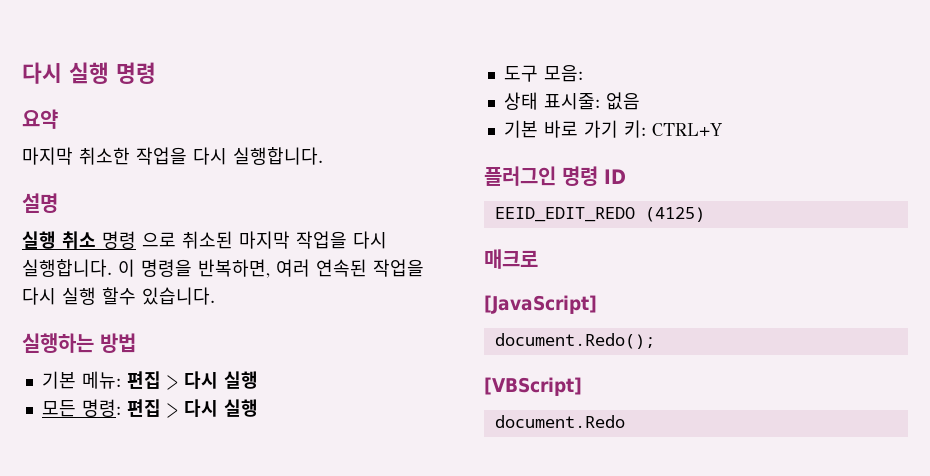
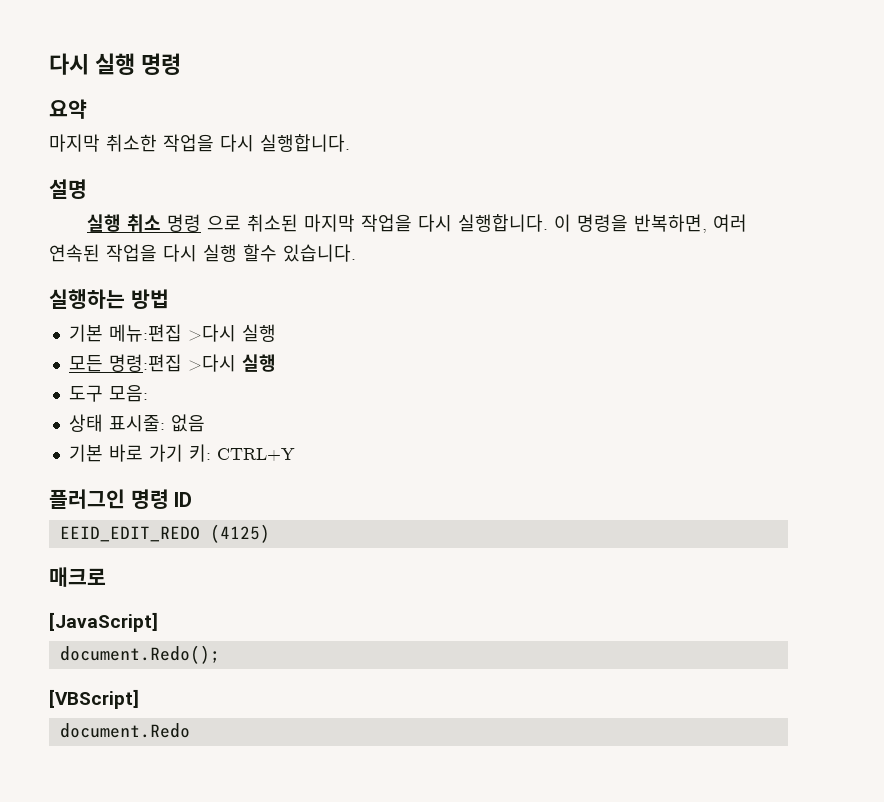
[81,371,258,390] [41,399,218,418] 메뉴: 편집 > 다시 실행 // 모든 명령: 편집 > 다시 -> [108,324,276,342] [68,354,236,372] 메뉴:편집 >다시 실행 // 모든 명령:편집 >다시

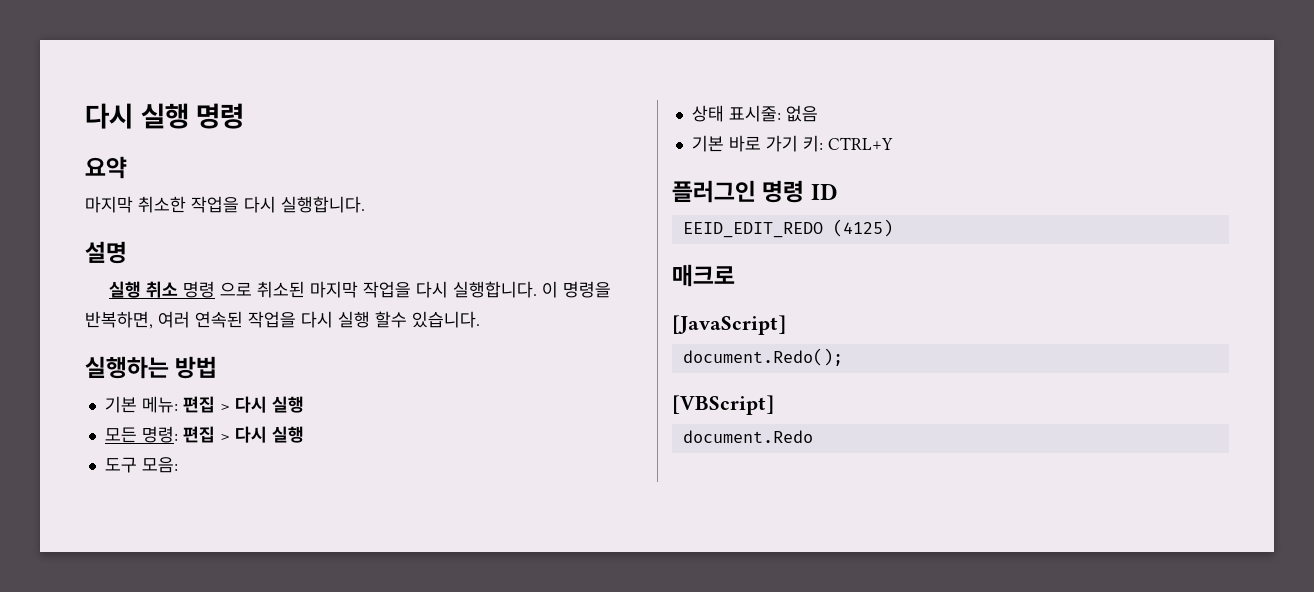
[108,324,276,342] [68,354,236,372] 메뉴:편집 >다시 실행 // 모든 명령:편집 >다시 -> [141,396,304,413] [104,426,267,443] 메뉴: 편집 > 다시 실행 // 모든 명령: 편집 > 다시

